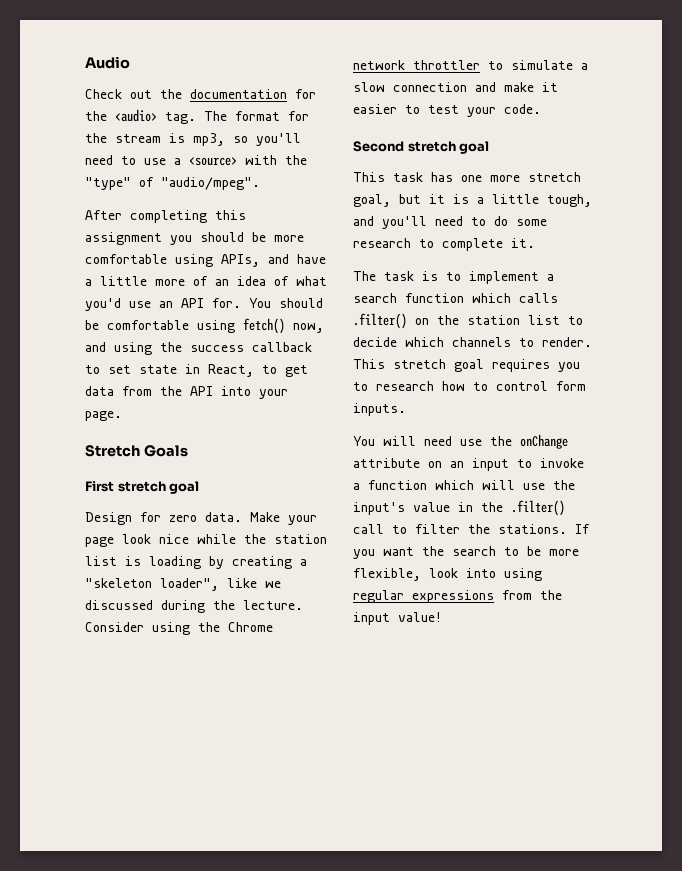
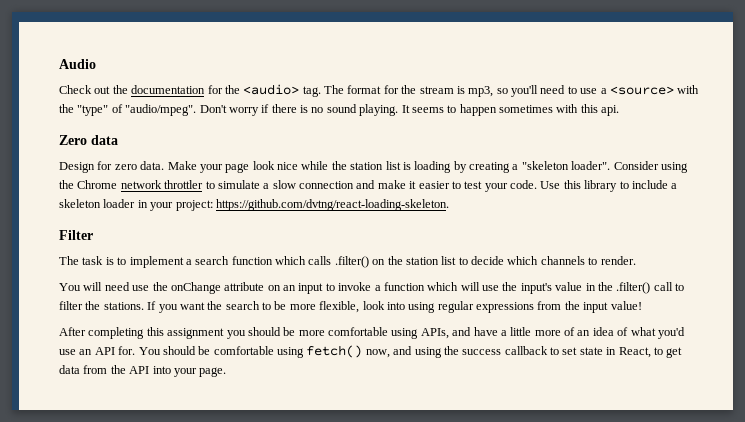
(260, 183) none -> [199,104,620,116] [59,135,118,145] [59,161,688,173] [59,180,678,192] [59,199,449,211] [59,230,93,240] [59,256,636,268] [59,282,684,294] [59,301,642,313] Don't worry if there is no sound playing. It seems to happen sometimes with this api. // Zero data // Design for zero data. Make your page look nice while the station list is loading by creating a "skeleton loader". Consider using the Chrome network throttler to simulate a slow connection and make it easier to test your code. Use this library to include a skeleton loader in your project: https://github.com/dvtng/react-loading-skeleton. // Filter // The task is to implement a search function which calls .filter() on the station list to decide which channels to render. // You will need use the onChange attribute on an input to invoke a function which will use the input's value in the .filter() call to filter the stations. If you want the search to be more flexible, look into using regular expressions from the input value!
[85,445,188,457] [85,481,200,494] [85,512,317,525] [85,534,327,547] [85,556,307,569] [85,578,281,591] [85,600,303,613] [85,622,273,635] [353,60,588,70] [353,82,558,92] [353,104,541,117] [353,141,490,154] [353,172,581,182] [353,194,592,207] [353,216,547,229] [353,238,535,251] [353,271,554,284] [353,293,558,303] [353,313,583,329] [353,337,592,347] [353,359,580,372] [353,381,586,391] [353,403,406,416] [353,434,568,449] [353,458,584,471] [353,480,575,490] [353,500,565,516] [353,524,590,534] [353,546,579,559] [353,568,542,581] [353,590,562,603] [353,612,442,625] // Stretch Goals // First stretch goal // Design for zero data. Make your page look nice while the station list is loading by creating a "skeleton loader", like we discussed during the lecture. Consider using the Chrome network throttler to simulate a slow connection and make it easier to test your code. // Second stretch goal // This task has one more stretch goal, but it is a little tough, and you'll need to do some research to complete it. // The task is to implement a search function which calls .filter() on the station list to decide which channels to render. This stretch goal requires you to research how to control form inputs. // You will need use the onChange attribute on an input to invoke a function which will use the input's value in the .filter() call to filter the stations. If you want the search to be more flexible, look into using regular expressions from the input value! -> (227, 372) none

